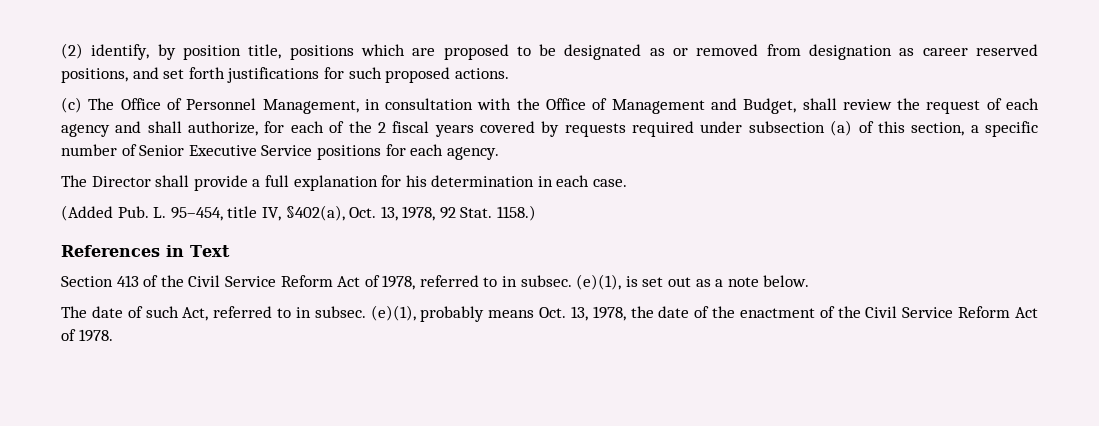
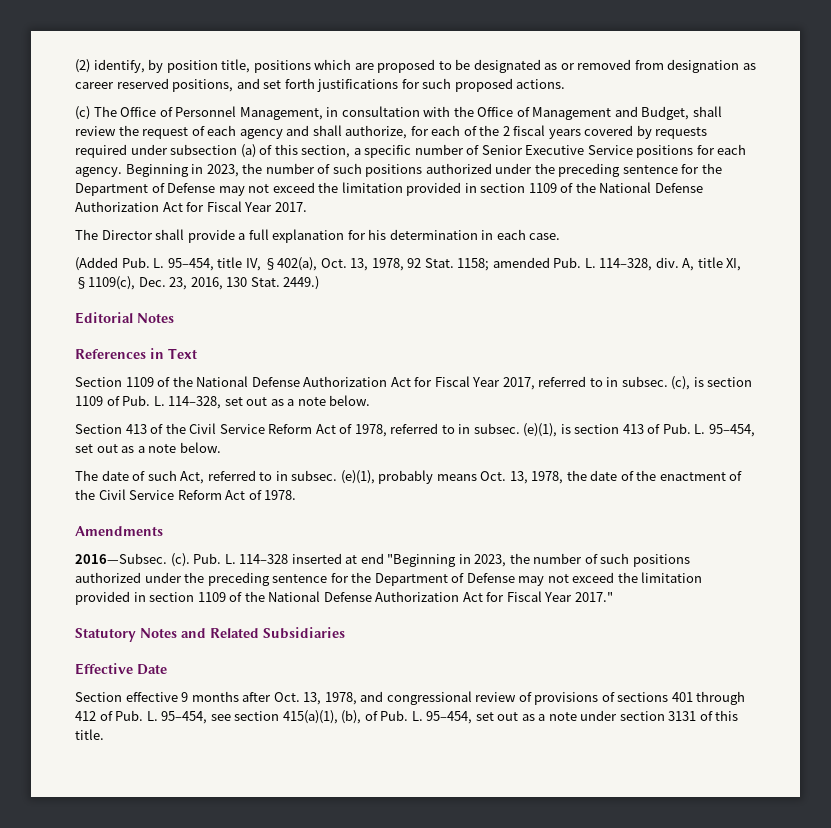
(499, 153) none -> [125,163,722,177] [75,182,703,196] [75,201,307,212] Beginning in 2023, the number of such positions authorized under the preceding sentence for the Department of Defense may not exceed the limitation provided in section 1109 of the National Defense Authorization Act for Fiscal Year 2017.
[497,205,537,221] [61,245,230,257] 1158.) // References in Text -> [457,257,742,271] [75,276,320,290] [75,312,174,324] [75,348,197,359] [75,376,753,390] [75,395,371,409] 1158; amended Pub. L. 114–328, div. A, title XI, §1109(c), Dec. 23, 2016, 130 Stat. 2449.) // Editorial Notes // References in Text // Section 1109 of the National Defense Authorization Act for Fiscal Year 2017, referred to in subsec. (c), is section 1109 of Pub. L. 114–328, set out as a note below.
(638, 281) none -> [574,423,755,437] section 413 of Pub. L. 95–454,
(113, 335) none -> [75,526,163,536] [75,553,690,567] [75,572,703,586] [75,591,613,605] [75,627,345,642] [75,663,167,675] [75,691,746,705] [75,710,739,724] [75,729,104,740] // Amendments // 2016—Subsec. (c). Pub. L. 114–328 inserted at end "Beginning in 2023, the number of such positions authorized under the preceding sentence for the Department of Defense may not exceed the limitation provided in section 1109 of the National Defense Authorization Act for Fiscal Year 2017." // Statutory Notes and Related Subsidiaries // Effective Date // Section effective 9 months after Oct. 13, 1978, and congressional review of provisions of sections 401 through 412 of Pub. L. 95–454, see section 415(a)(1), (b), of Pub. L. 95–454, set out as a note under section 3131 of this title.

